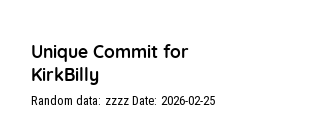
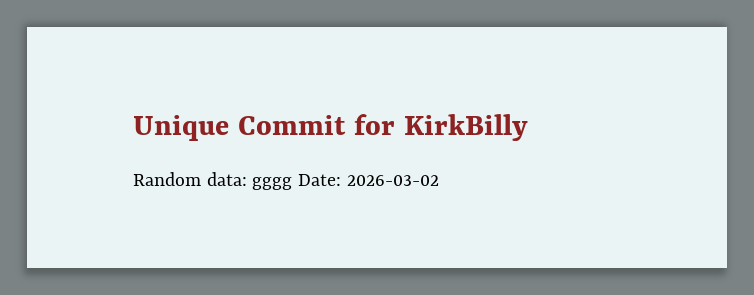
[104,96,215,105] zzzz Date: 2026-02-25 -> [252,174,439,190] gggg Date: 2026-03-02

